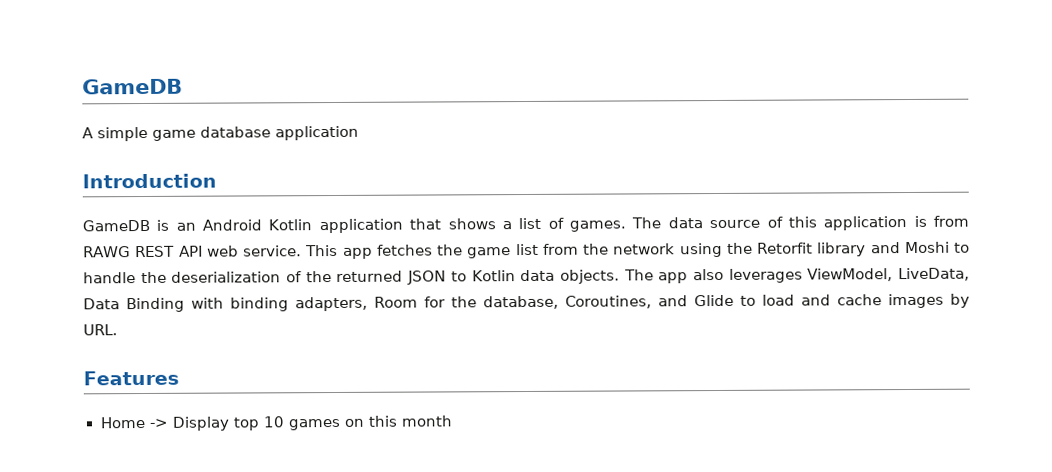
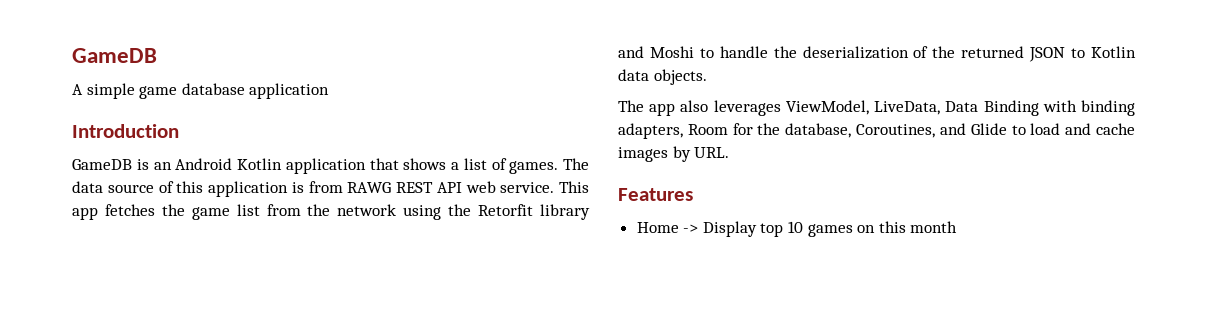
(620, 276) none -> (707, 77) //

